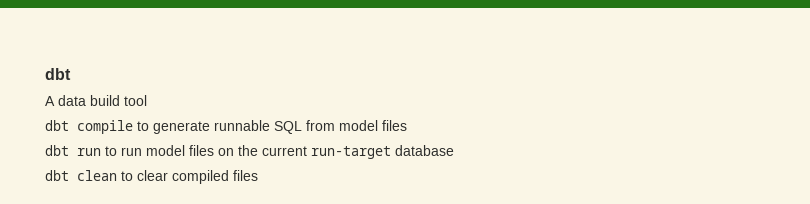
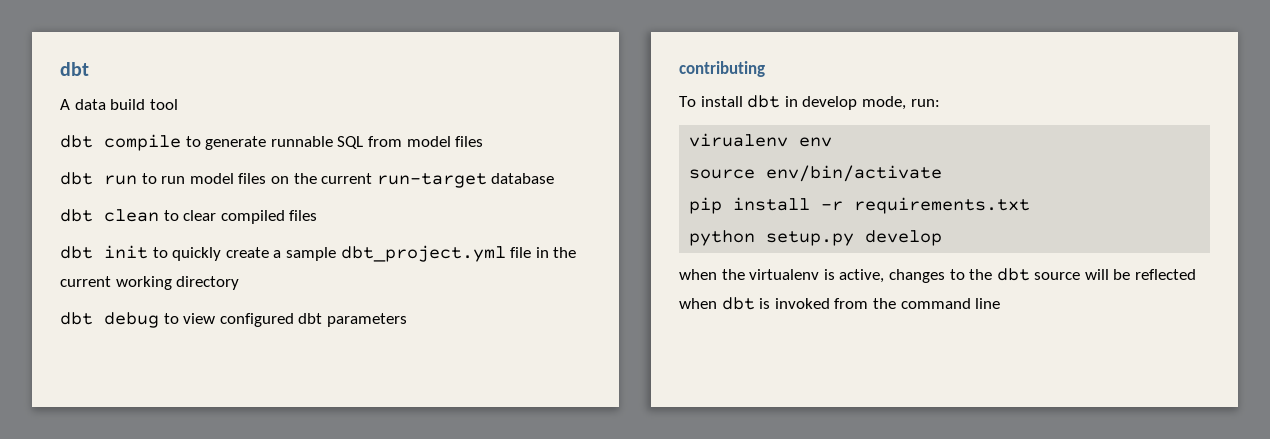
(258, 175) none -> [60,245,577,262] [60,276,240,290] [60,312,407,328] [679,61,765,77] [679,95,940,110] [689,133,833,147] [689,165,943,182] [689,197,1031,214] [689,230,943,246] [679,268,1197,283] [679,297,1001,310] // dbt init to quickly create a sample dbt_project.yml file in the current working directory // dbt debug to view configured dbt parameters // contributing // To install dbt in develop mode, run: // virualenv env // source env/bin/activate // pip install -r requirements.txt // python setup.py develop // when the virtualenv is active, changes to the dbt source will be reflected when dbt is invoked from the command line

